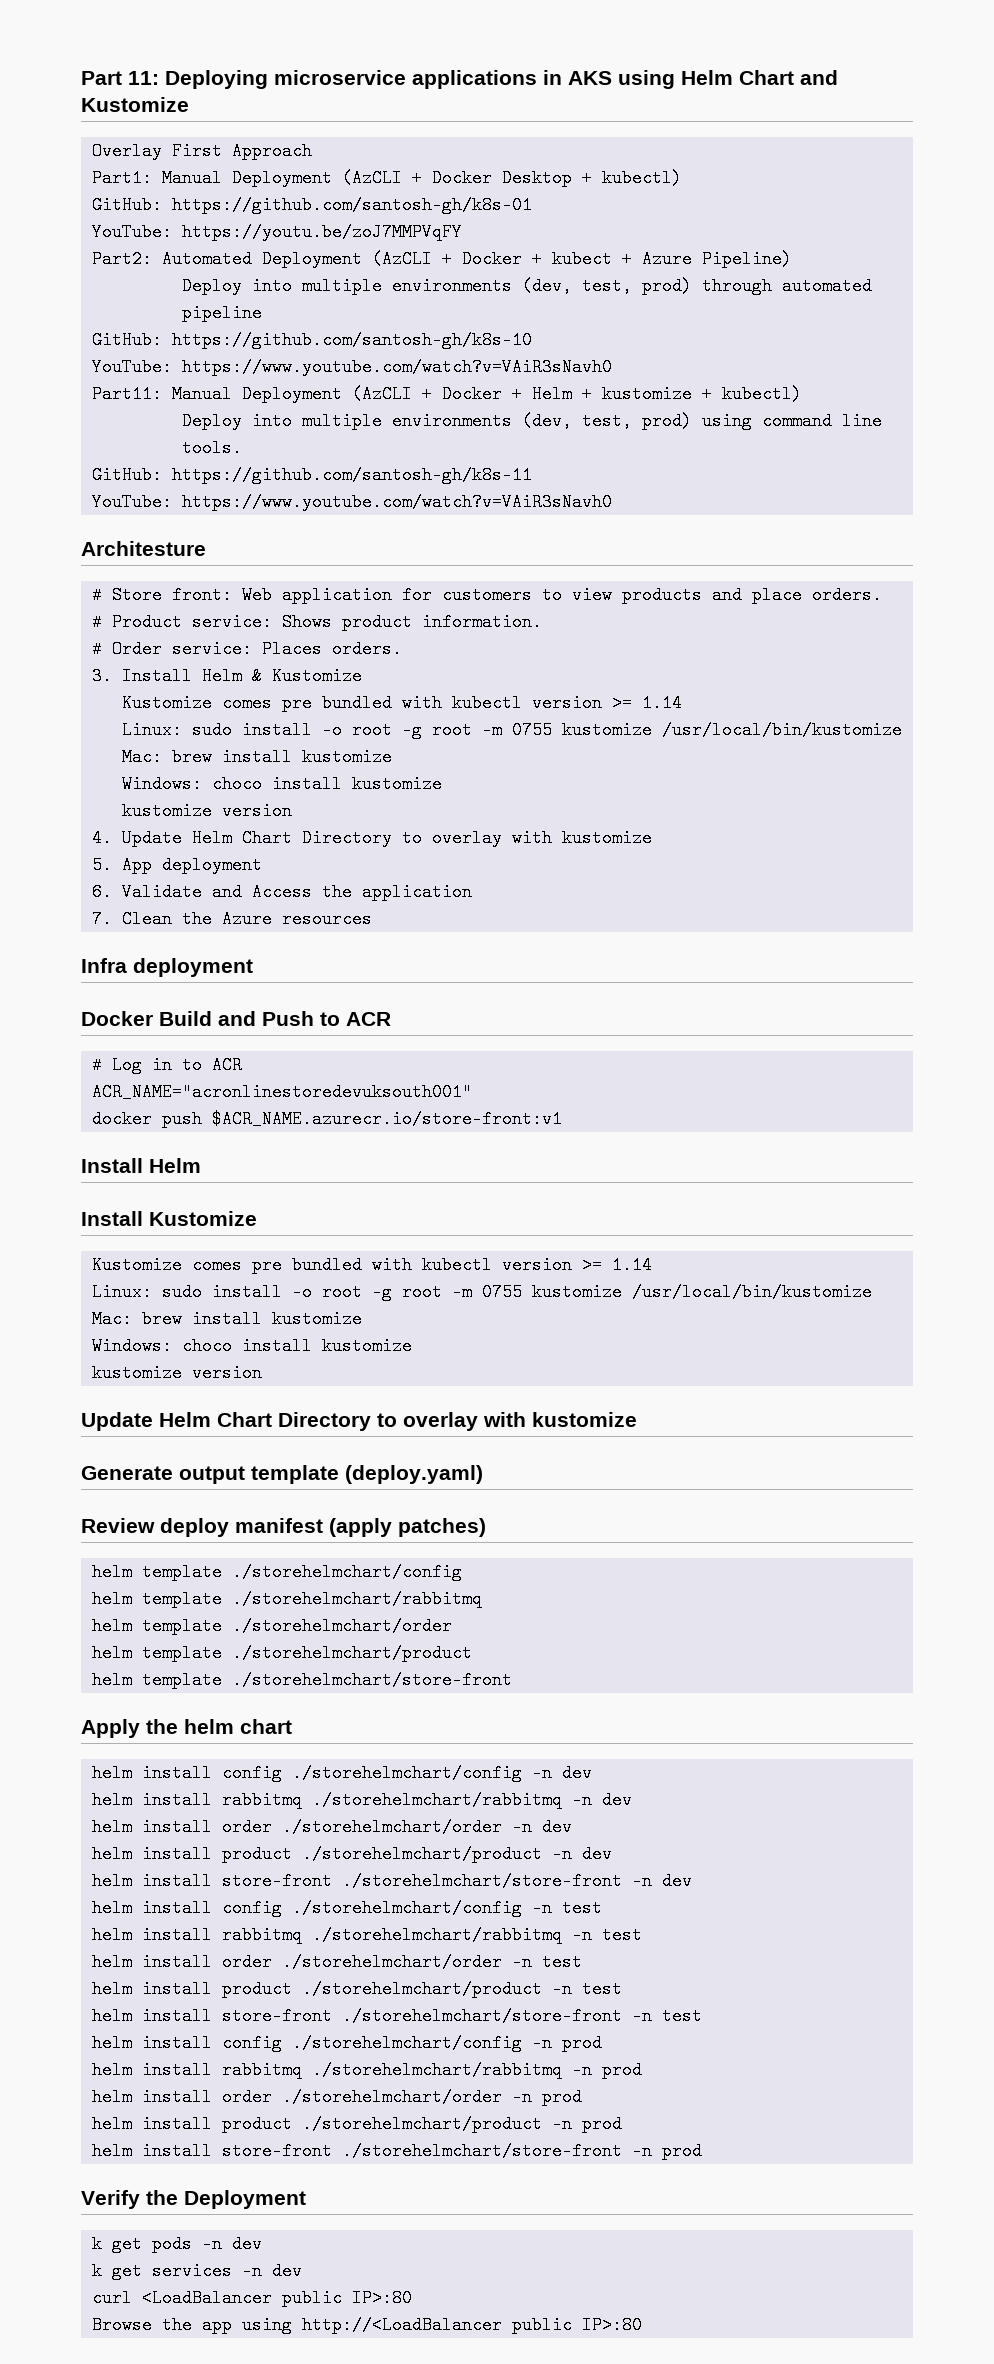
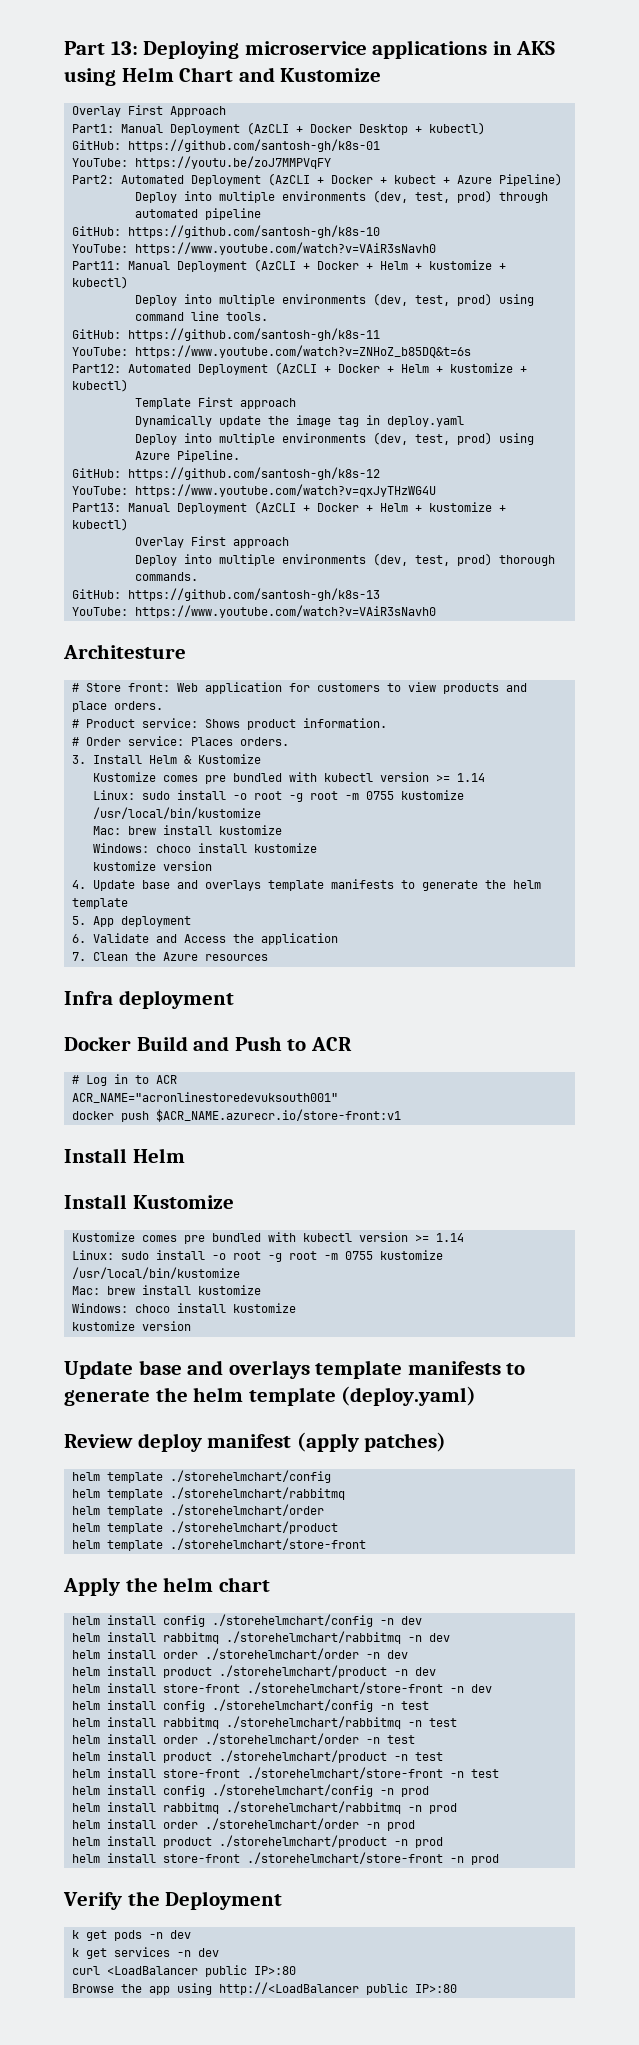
[128,71,159,85] 11: -> [110,41,138,55] 13:
(532, 475) none -> [71,345,471,358] [71,362,527,375] [71,379,128,392] [134,397,296,409] [134,415,464,427] [134,432,534,445] [134,450,240,462] [71,467,380,480] [71,484,436,497] [71,501,506,514] [71,518,128,531] [134,536,289,548] [134,553,555,566] [134,572,198,581] [71,588,380,601] // YouTube: https://www.youtube.com/watch?v=ZNHoZ_b85DQ&t=6s // Part12: Automated Deployment (AzCLI + Docker + Helm + kustomize + kubectl) // Template First approach // Dynamically update the image tag in deploy.yaml // Deploy into multiple environments (dev, test, prod) using Azure Pipeline. // GitHub: https://github.com/santosh-gh/k8s-12 // YouTube: https://www.youtube.com/watch?v=qxJyTHzWG4U // Part13: Manual Deployment (AzCLI + Docker + Helm + kustomize + kubectl) // Overlay First approach // Deploy into multiple environments (dev, test, prod) thorough commands. // GitHub: https://github.com/santosh-gh/k8s-13
[191,829,652,847] Helm Chart Directory to overlay with kustomize -> [141,879,541,891] [71,898,128,909] base and overlays template manifests to generate the helm template
[159,1412,637,1431] [81,1466,245,1484] Helm Chart Directory to overlay with kustomize // Generate output -> [138,1360,526,1379] [64,1387,244,1406] base and overlays template manifests to generate the helm

